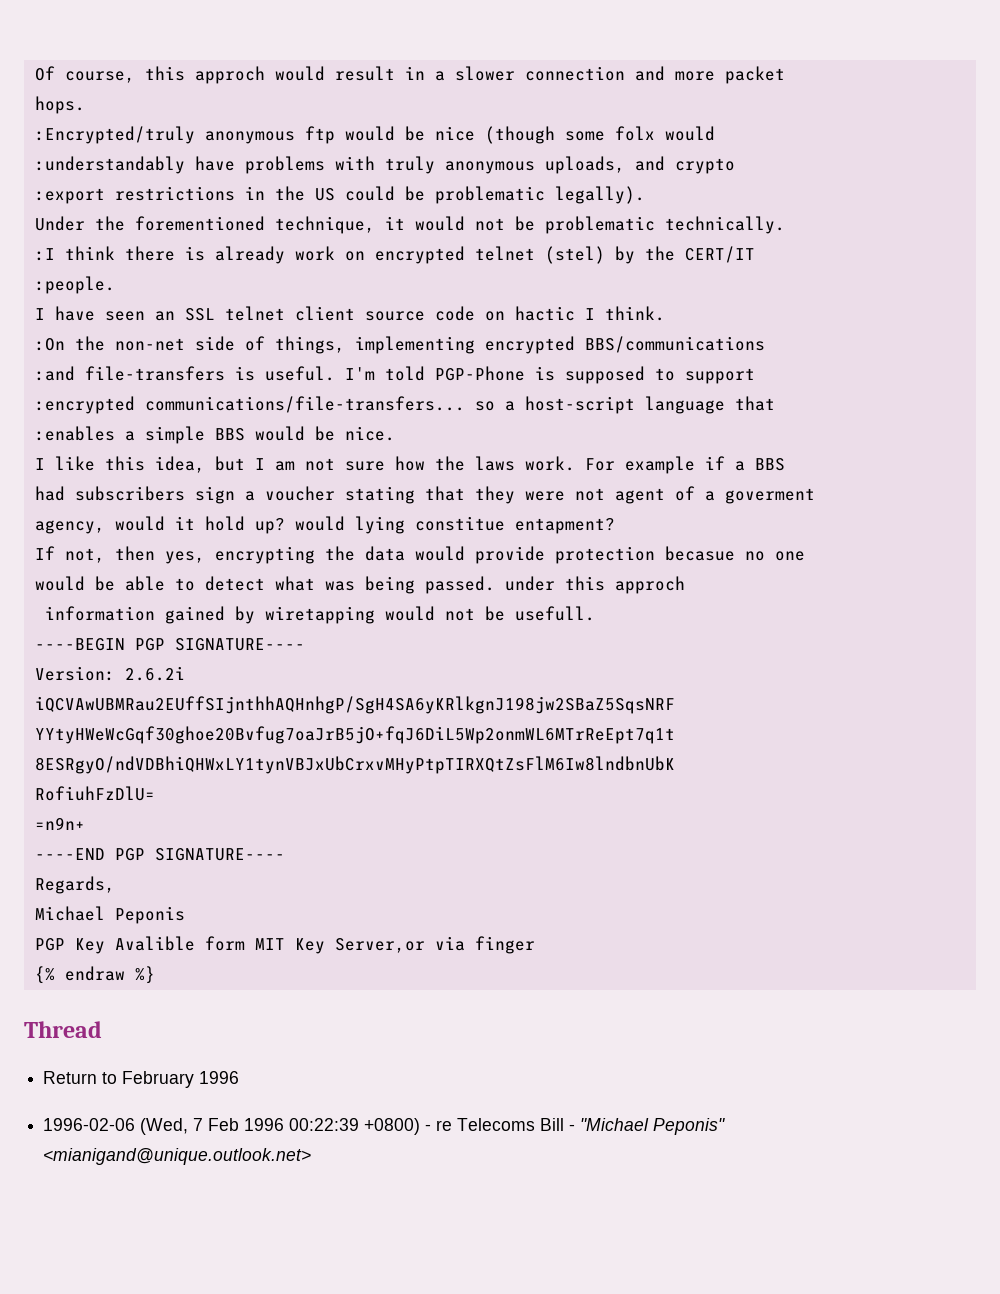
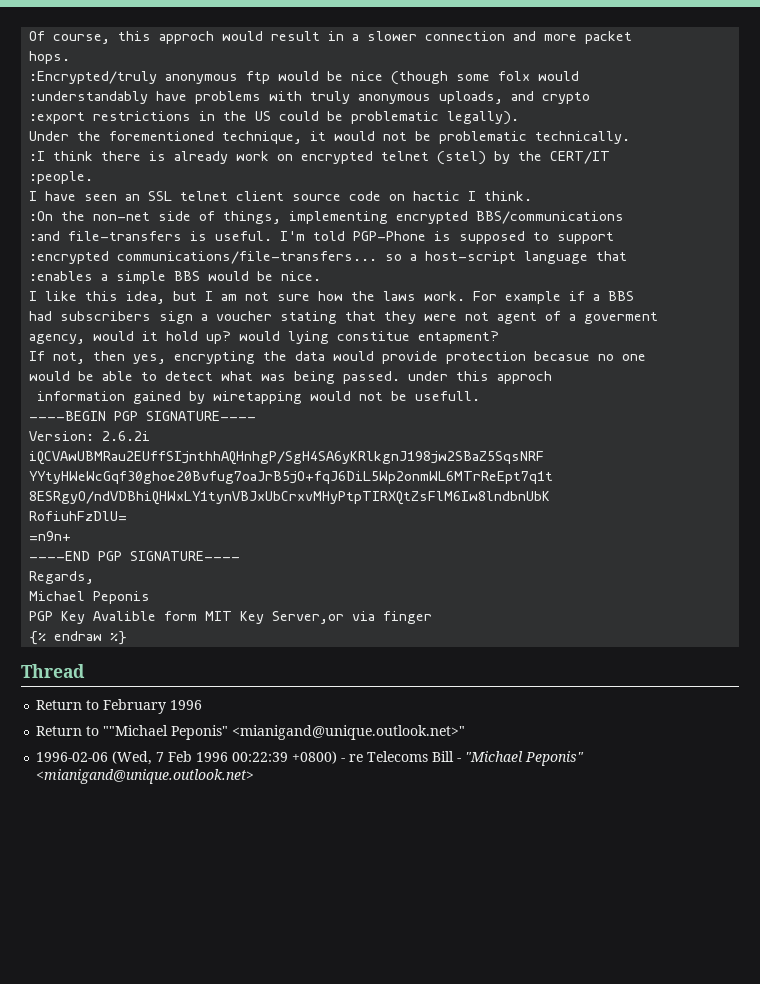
(240, 1077) none -> [36,725,466,740] // Return to ""Michael Peponis" <mianigand@unique.outlook.net>"

